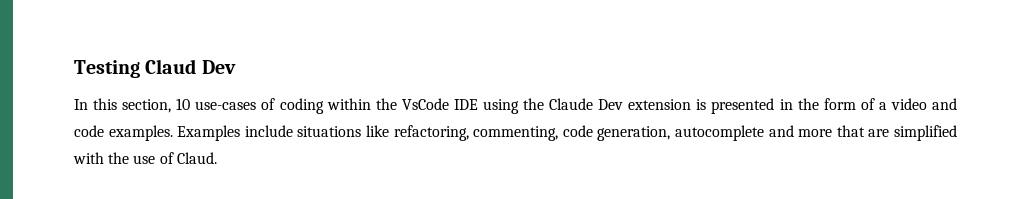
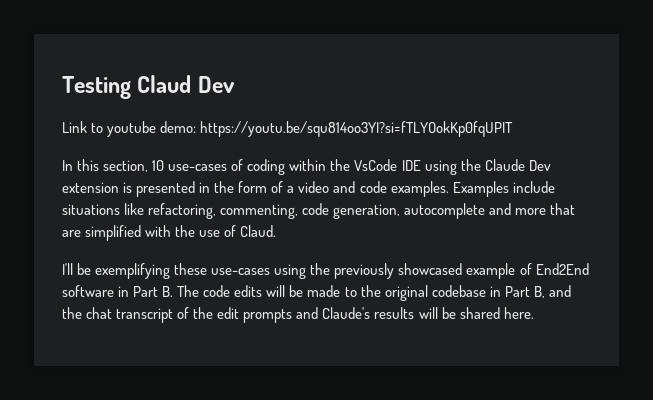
(236, 67) none -> [62,121,514,137] // Link to youtube demo: https://youtu.be/squ814oo3YI?si=fTLYOokKp0fqUPIT
(217, 158) none -> [62,263,589,279] [62,285,571,301] [62,307,534,323] // I'll be exemplifying these use-cases using the previously showcased example of End2End software in Part B. The code edits will be made to the original codebase in Part B, and the chat transcript of the edit prompts and Claude's results will be shared here.

